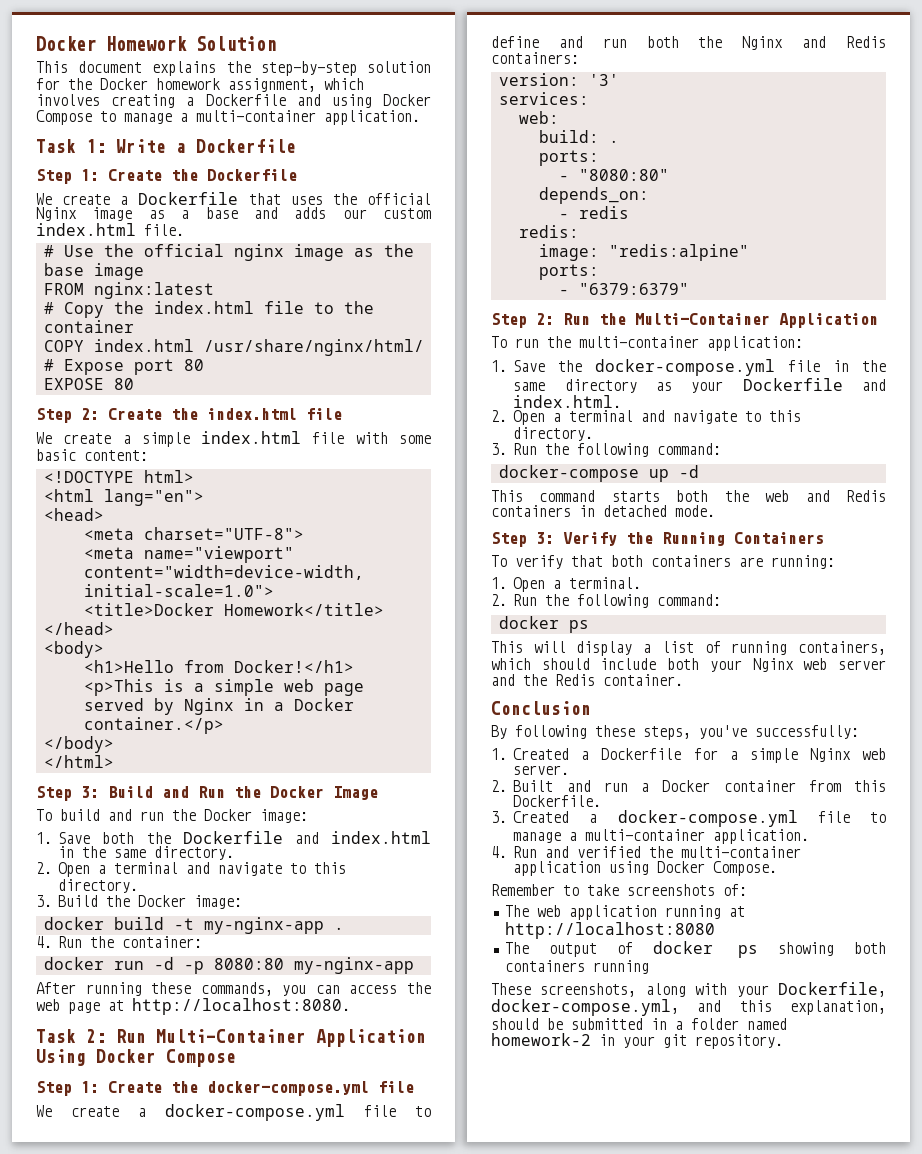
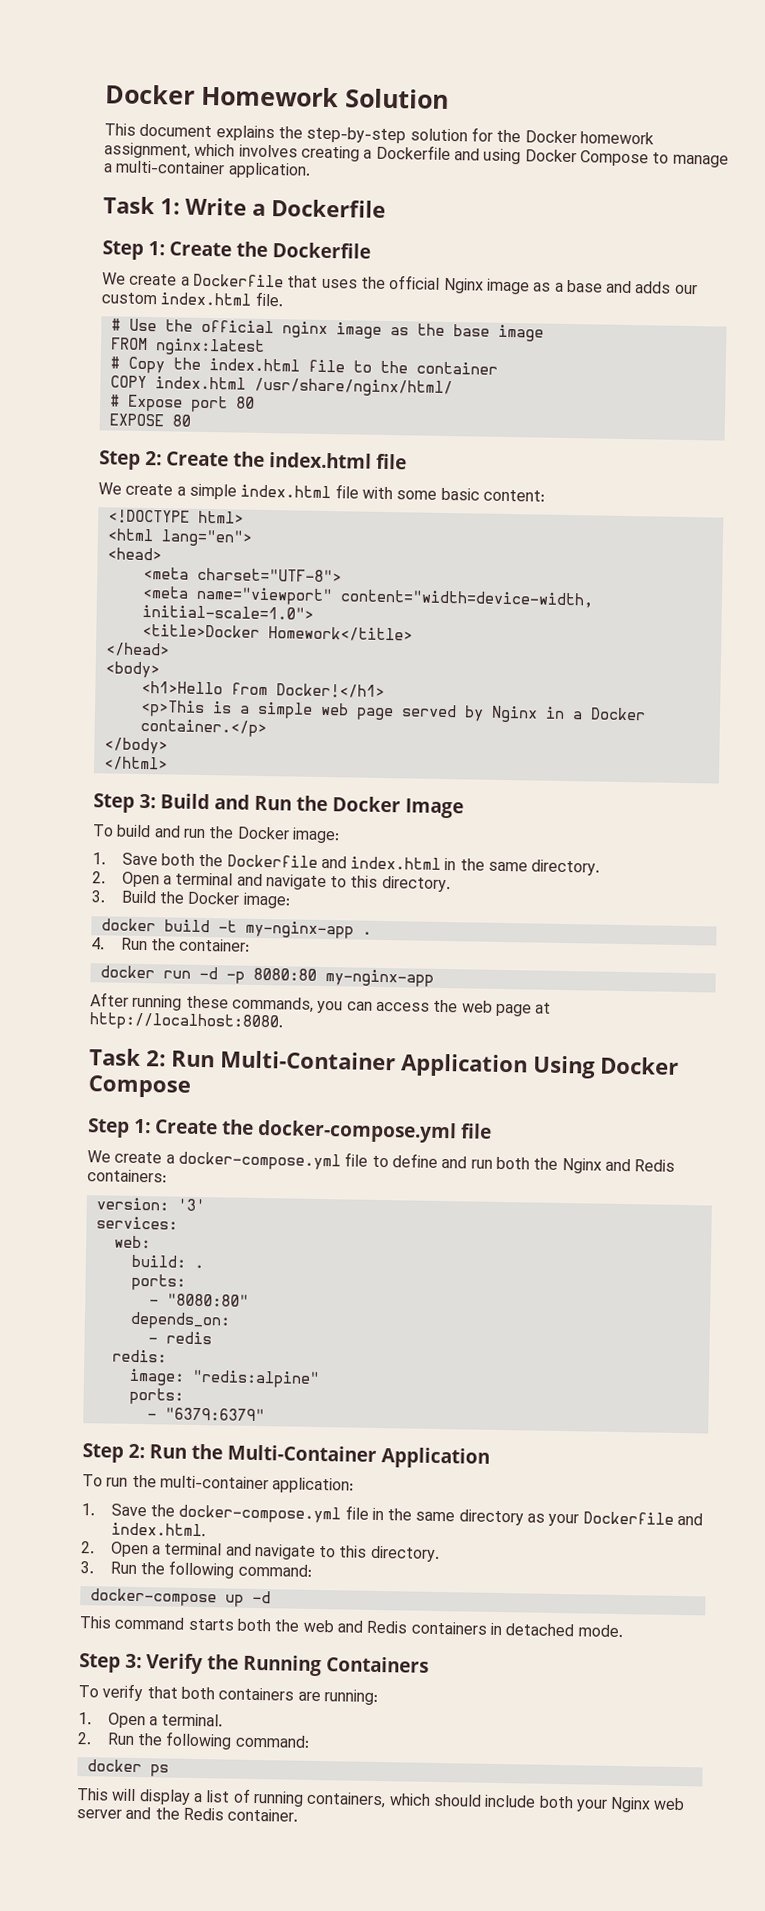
[491,701,591,715] [491,725,859,740] [491,748,886,763] [513,765,570,775] [491,780,886,792] [513,795,602,807] [491,810,886,827] [513,829,810,844] [491,846,802,858] [513,861,778,876] [491,884,747,896] [504,905,745,920] [504,922,715,939] [504,941,886,958] [504,960,649,974] [491,982,886,997] [491,999,886,1016] [491,1018,787,1030] [491,1033,783,1049] // Conclusion // By following these steps, you've successfully: // 1. Created a Dockerfile for a simple Nginx web server. // 2. Built and run a Docker container from this Dockerfile. // 3. Created a docker-compose.yml file to manage a multi-container application. // 4. Run and verified the multi-container application using Docker Compose. // Remember to take screenshots of: // The web application running at http://localhost:8080 // The output of docker ps showing both containers running // These screenshots, along with your Dockerfile, docker-compose.yml, and this explanation, should be submitted in a folder named homework-2 in your git repository. -> (299, 1815) none

